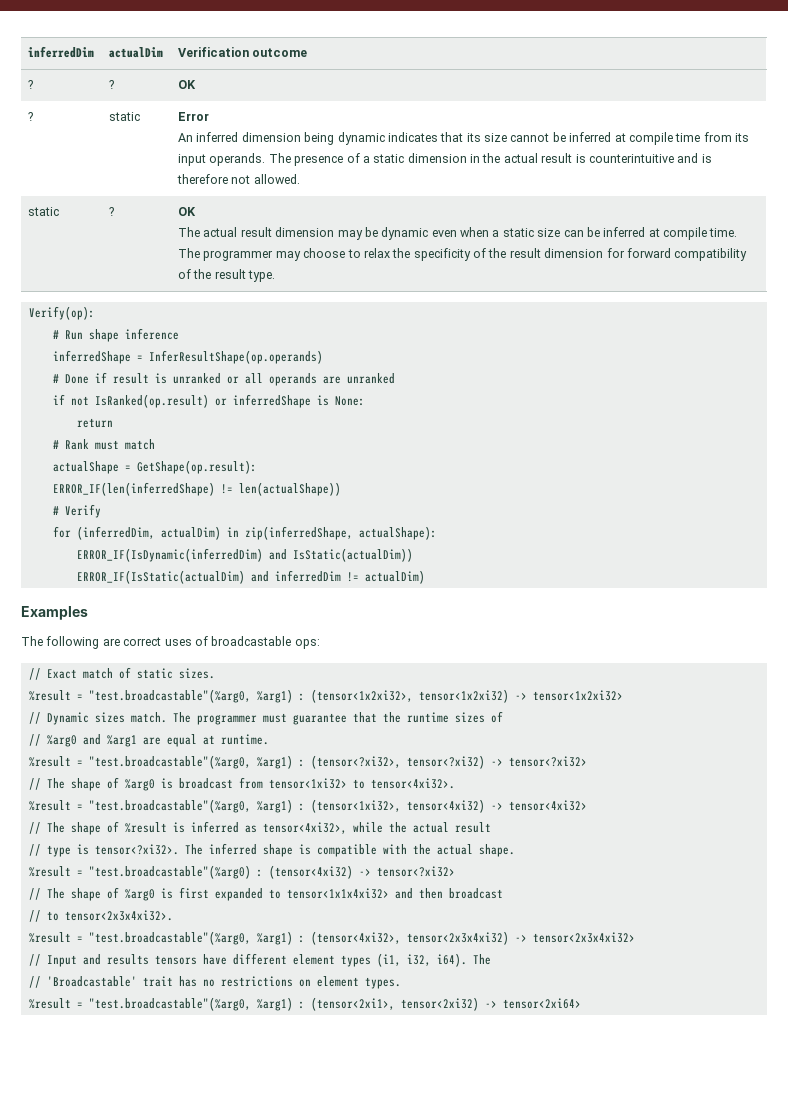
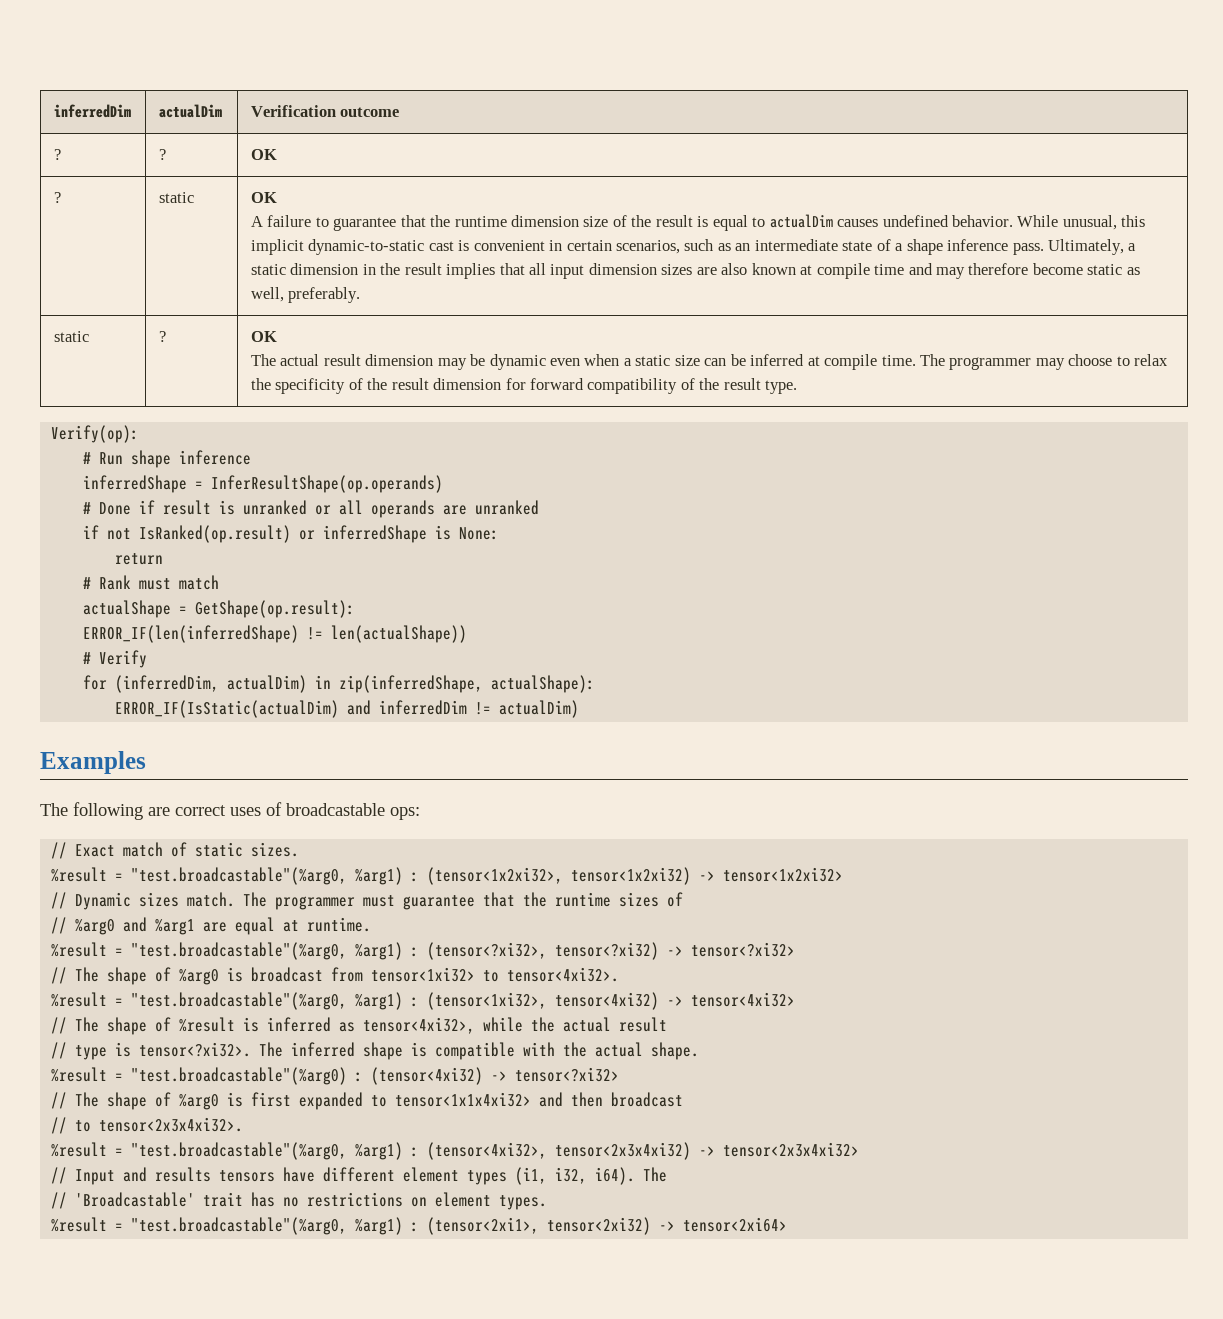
[178,112,210,121] [178,132,750,145] [178,153,360,166] Error // An inferred dimension being dynamic indicates that its size cannot be inferred at compile time from its input operands. The presence of -> [250,192,277,203] [250,214,1146,231] [250,239,1124,255] OK // A failure to guarantee that the runtime dimension size of the result is equal to actualDim causes undefined behavior. While unusual, this implicit dynamic-to-static cast is convenient in certain scenarios, such as an intermediate state of a shape inference pass. Ultimately,
[503,153,712,163] [177,174,300,184] actual result is counterintuitive and is therefore not allowed. -> [404,263,1140,279] [250,287,361,303] result implies that all input dimension sizes are also known at compile time and may therefore become static as well, preferably.
[76,548,413,562] // ERROR_IF(IsDynamic(inferredDim) and IsStatic(actualDim)) -> (596, 684) none

